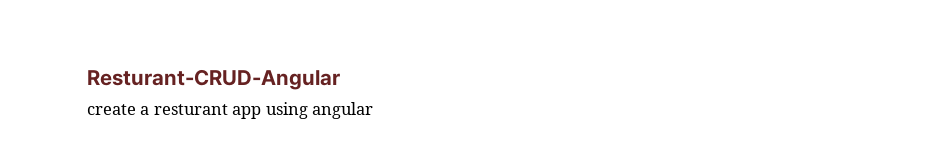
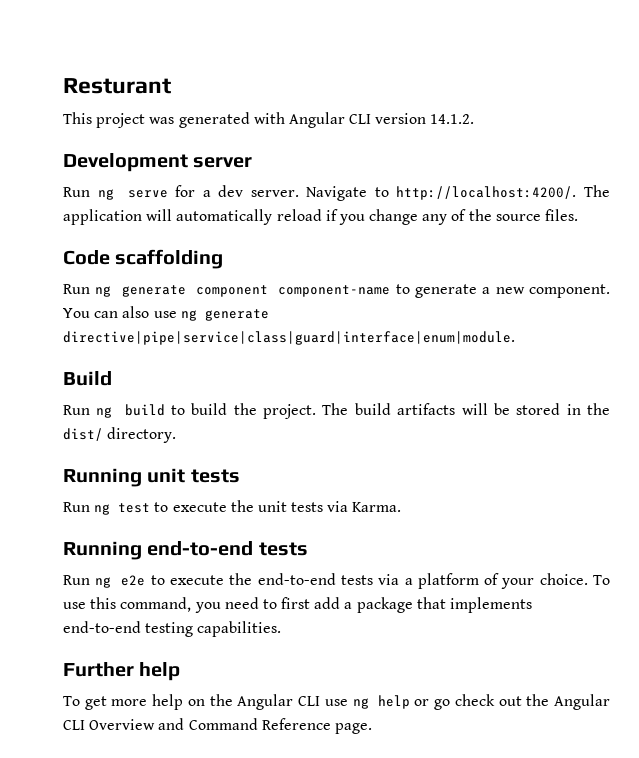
[87,69,340,90] [87,102,374,119] Resturant-CRUD-Angular // create a resturant app using angular -> [63,78,171,94] [63,112,475,128] [63,153,253,172] [63,185,610,201] [63,209,579,225] [63,249,224,269] [63,284,610,298] [63,306,269,321] [63,331,515,345] [63,371,112,386] [63,403,611,419] [63,427,177,443] [63,468,240,487] [63,500,402,515] [63,541,308,560] [63,573,611,589] [63,597,533,613] [63,621,282,637] [63,662,181,681] [63,694,610,710] [63,718,372,734] Resturant // This project was generated with Angular CLI version 14.1.2. // Development server // Run ng serve for a dev server. Navigate to http://localhost:4200/. The application will automatically reload if you change any of the source files. // Code scaffolding // Run ng generate component component-name to generate a new component. You can also use ng generate directive|pipe|service|class|guard|interface|enum|module. // Build // Run ng build to build the project. The build artifacts will be stored in the dist/ directory. // Running unit tests // Run ng test to execute the unit tests via Karma. // Running end-to-end tests // Run ng e2e to execute the end-to-end tests via a platform of your choice. To use this command, you need to first add a package that implements end-to-end testing capabilities. // Further help // To get more help on the Angular CLI use ng help or go check out the Angular CLI Overview and Command Reference page.

